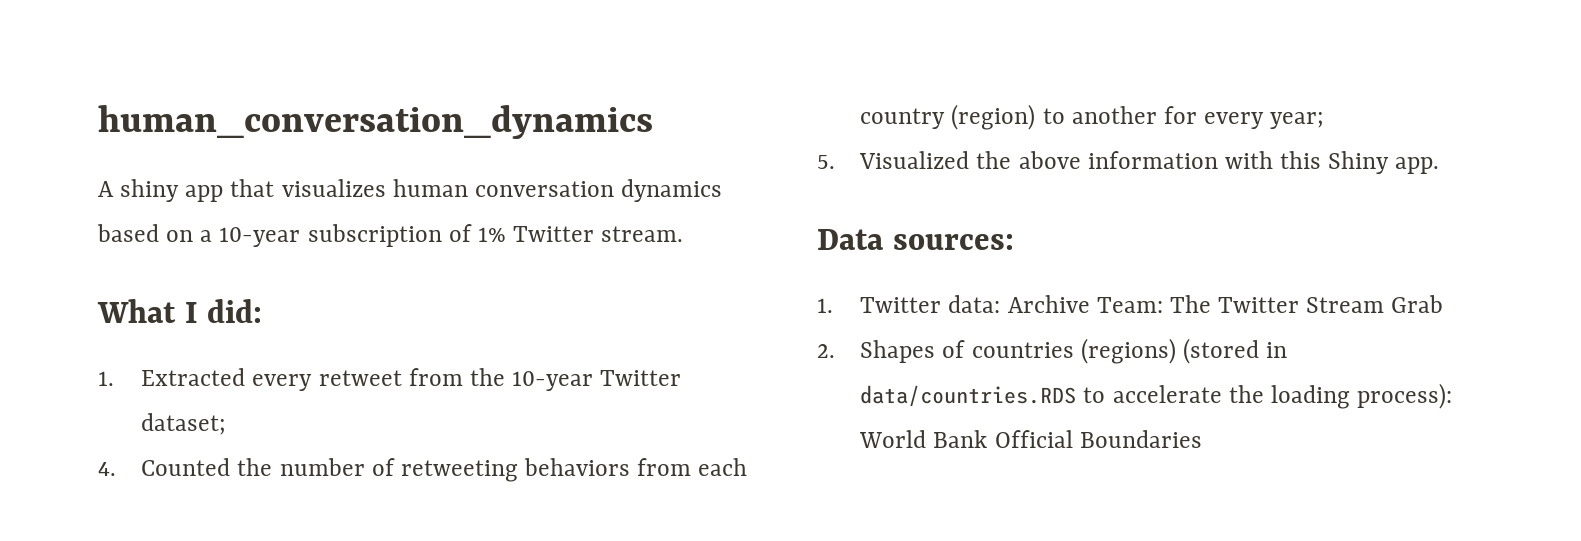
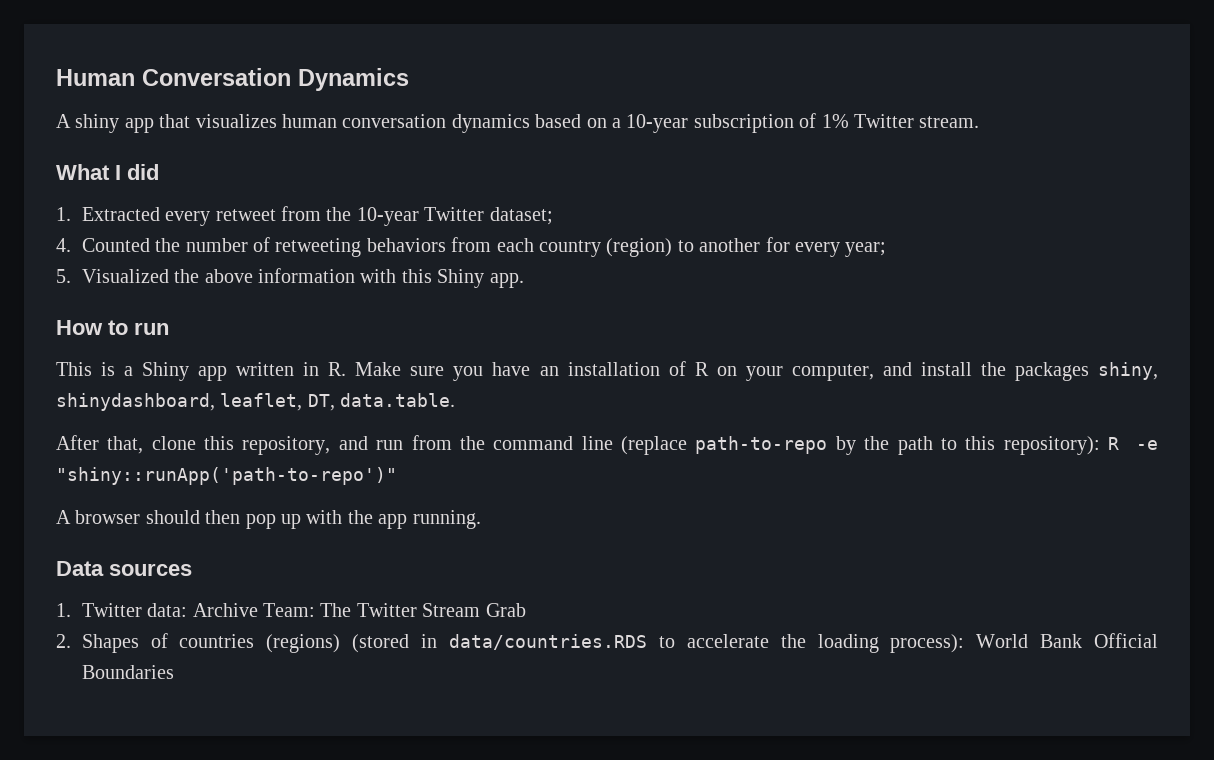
[98,105,653,139] human_conversation_dynamics -> [56,68,409,91] Human Conversation Dynamics
[207,299,263,323] did: -> [127,164,159,180] did
(1440, 165) none -> [56,320,169,335] [56,361,1158,381] [56,393,456,411] [56,435,1159,455] [56,467,397,485] [56,510,481,529] // How to run // This is a Shiny app written in R. Make sure you have an installation of R on your computer, and install the packages shiny, shinydashboard, leaflet, DT, data.table. // After that, clone this repository, and run from the command line (replace path-to-repo by the path to this repository): R -e "shiny::runApp('path-to-repo')" // A browser should then pop up with the app running.
[892,234,1014,250] sources: -> [109,563,192,576] sources

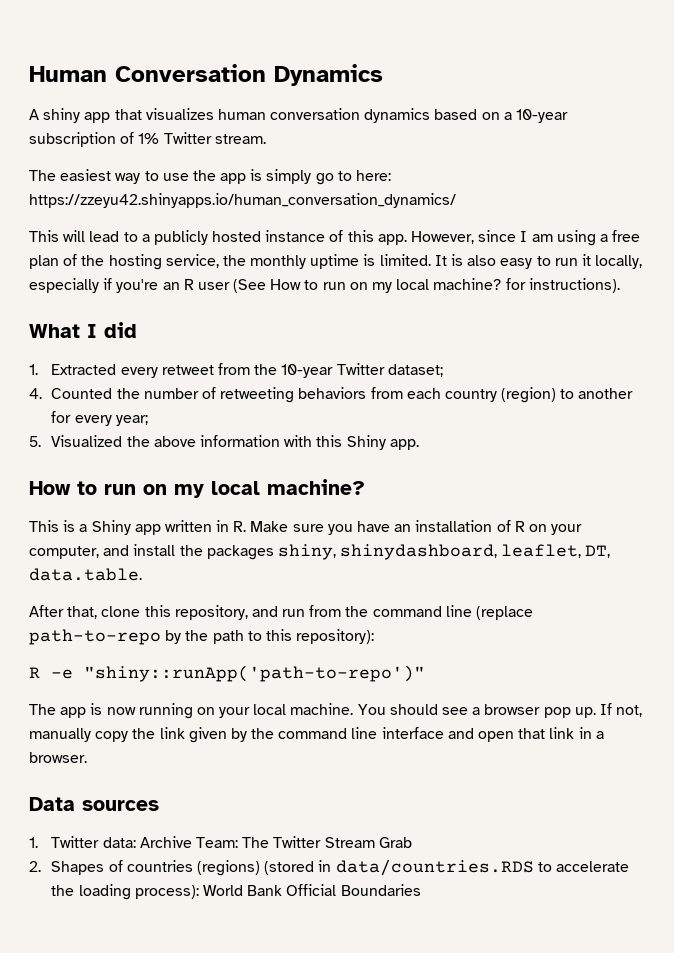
(980, 122) none -> [29,169,392,185] [29,193,456,208] [29,230,641,246] [29,254,643,270] [29,278,620,293] // The easiest way to use the app is simply go to here: https://zzeyu42.shinyapps.io/human_conversation_dynamics/ // This will lead to a publicly hosted instance of this app. However, since I am using a free plan of the hosting service, the monthly uptime is limited. It is also easy to run it locally, especially if you're an R user (See How to run on my local machine? for instructions).
(169, 328) none -> [143,479,365,498] on my local machine?
(1100, 445) none -> (375, 636) //
[56,510,481,529] A browser should then pop up with the app running. -> [29,703,643,719] [29,727,604,743] [29,752,87,763] The app is now running on your local machine. You should see a browser pop up. If not, manually copy the link given by the command line interface and open that link in a browser.

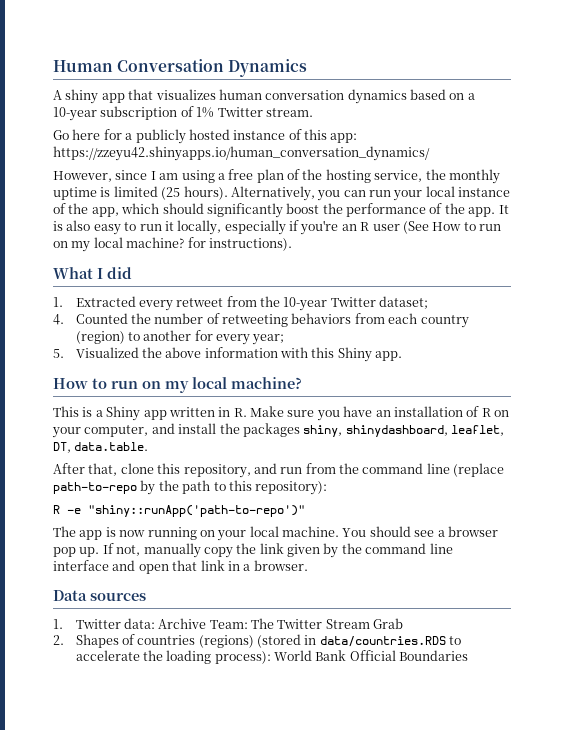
[29,169,392,185] [29,193,456,208] [29,230,138,242] The easiest way to use the app is simply go to here: https://zzeyu42.shinyapps.io/human_conversation_dynamics/ // This will lead to -> [53,129,122,140] Go here for
[377,234,407,245] app. -> [330,133,358,143] [53,146,430,161] app: https://zzeyu42.shinyapps.io/human_conversation_dynamics/ //
[379,254,431,266] limited. -> [113,186,511,201] [53,203,496,218] limited (25 hours). Alternatively, you can run your local instance of the app, which should significantly boost the performance of the app.

